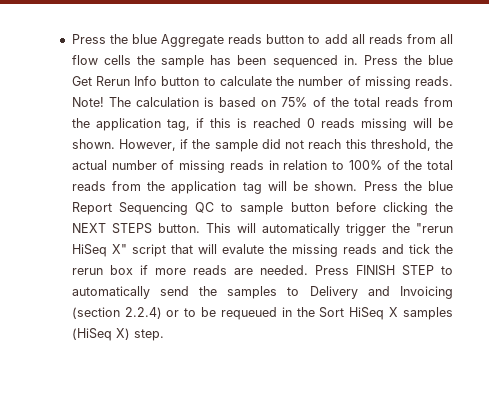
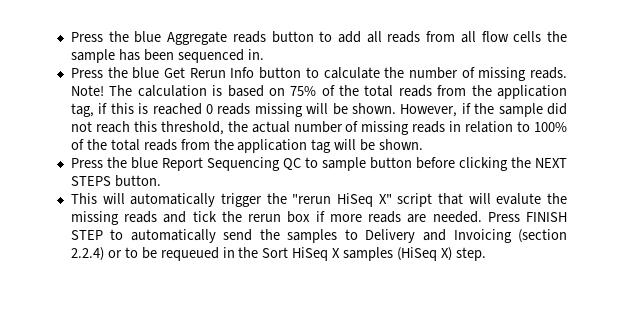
(358, 60) none -> (264, 54) //
(358, 186) none -> (424, 144) //
(200, 228) none -> (161, 181) //

